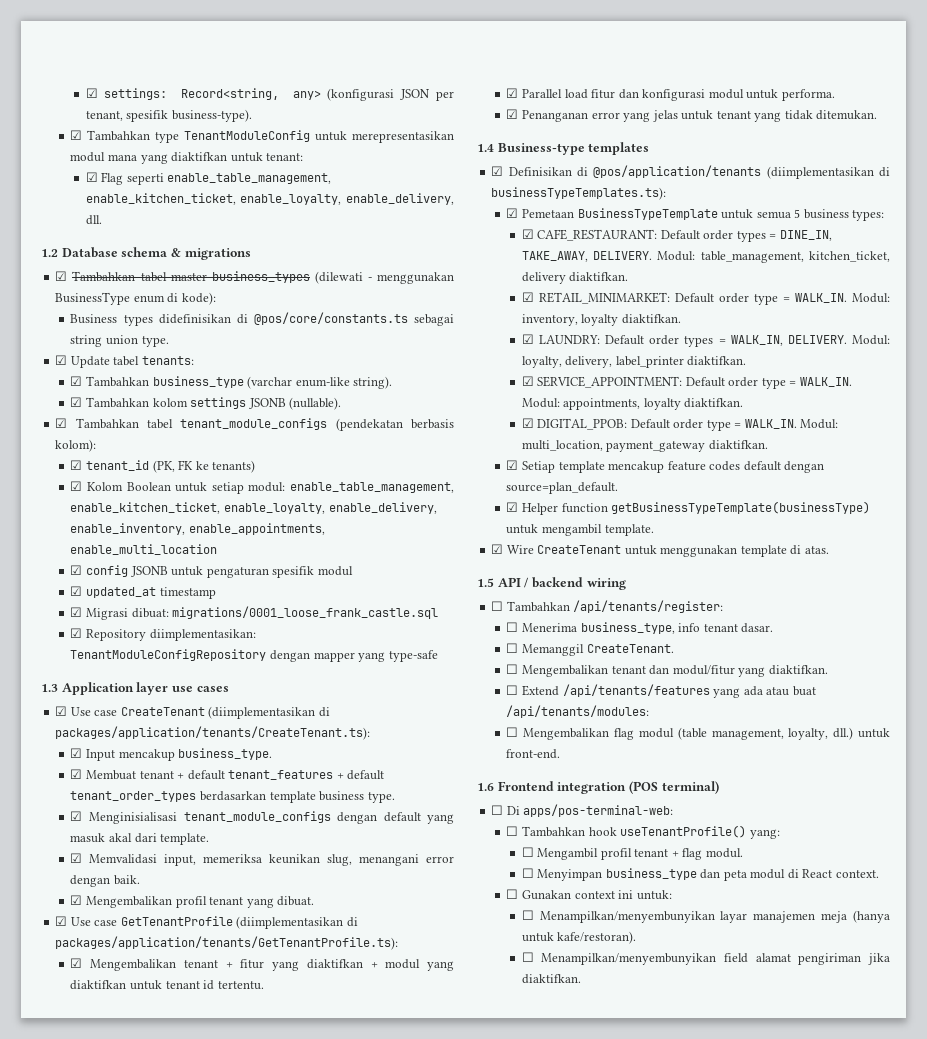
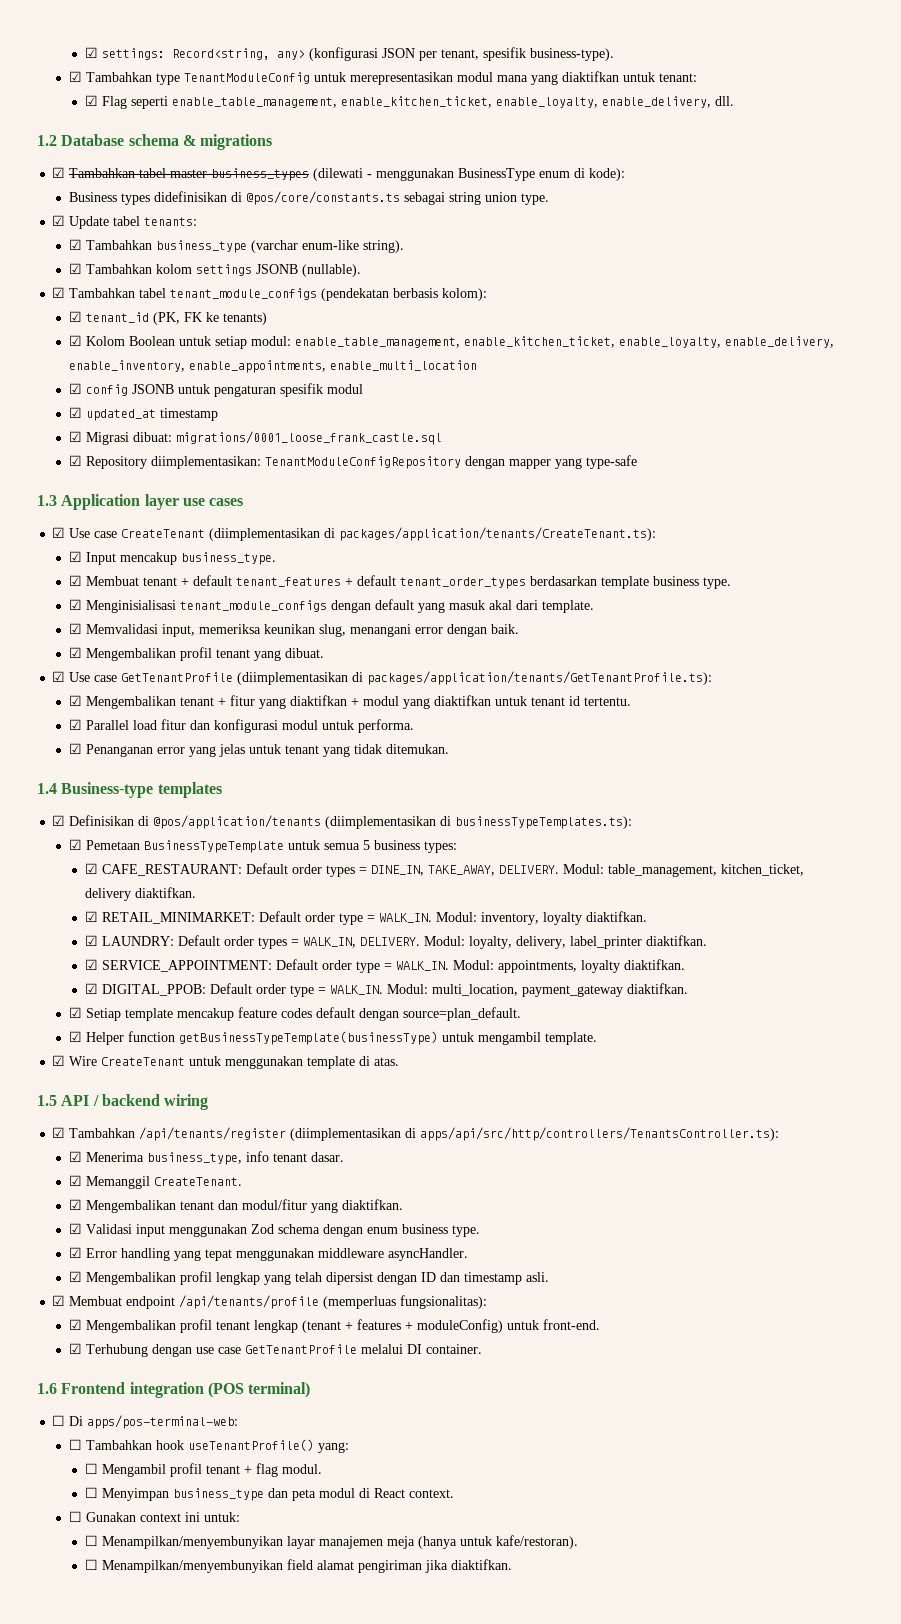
[491,600,724,613] [506,622,519,632] ☐ Tambahkan /api/tenants/register: // ☐ -> [52,1127,780,1141] [68,1151,82,1162] ☑ Tambahkan /api/tenants/register (diimplementasikan di apps/api/src/http/controllers/TenantsController.ts): // ☑
[506,643,519,653] ☐ -> [68,1175,82,1186] ☑
[506,664,519,674] ☐ -> [68,1199,82,1210] ☑
[506,684,816,698] [506,705,650,718] [506,727,891,740] [506,749,561,759] ☐ Extend /api/tenants/features yang ada atau buat /api/tenants/modules: // ☐ Mengembalikan flag modul (table management, loyalty, dll.) untuk front-end. -> [68,1223,480,1237] [68,1247,468,1261] [68,1271,549,1285] [52,1295,488,1309] [68,1319,600,1333] [68,1343,482,1357] ☑ Validasi input menggunakan Zod schema dengan enum business type. // ☑ Error handling yang tepat menggunakan middleware asyncHandler. // ☑ Mengembalikan profil lengkap yang telah dipersist dengan ID dan timestamp asli. // ☑ Membuat endpoint /api/tenants/profile (memperluas fungsionalitas): // ☑ Mengembalikan profil tenant lengkap (tenant + features + moduleConfig) untuk front-end. // ☑ Terhubung dengan use case GetTenantProfile melalui DI container.

